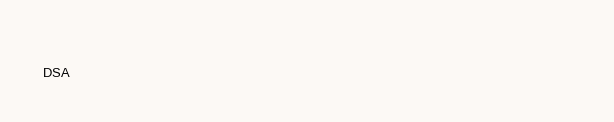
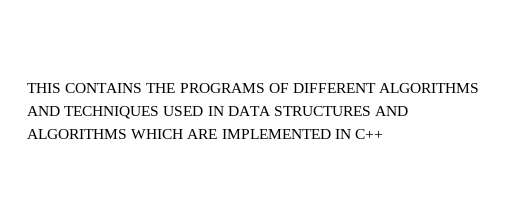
[43,68,70,77] DSA -> [27,83,480,93] [27,106,409,119] [27,129,383,139] THIS CONTAINS THE PROGRAMS OF DIFFERENT ALGORITHMS AND TECHNIQUES USED IN DATA STRUCTURES AND ALGORITHMS WHICH ARE IMPLEMENTED IN C++

